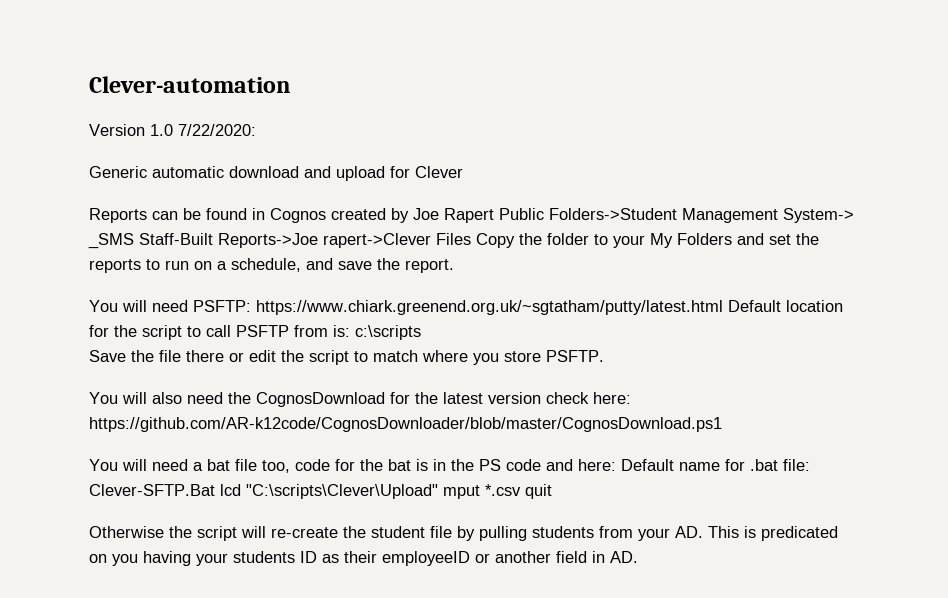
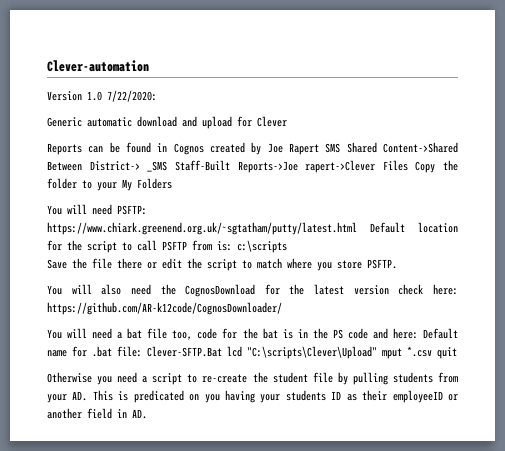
[499,208,854,223] Public Folders->Student Management System-> -> [325,142,458,153] [47,161,140,171] SMS Shared Content->Shared Between District->
[737,233,819,245] [89,258,454,273] and set the reports to run on a schedule, and save the report. -> (172, 183) none
[89,417,722,432] https://github.com/AR-k12code/CognosDownloader/blob/master/CognosDownload.ps1 -> [47,302,282,315] https://github.com/AR-k12code/CognosDownloader/
[169,526,266,541] the script will -> [97,372,198,385] you need a script to

